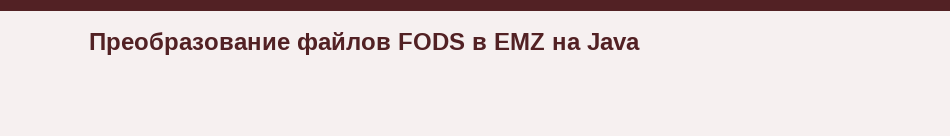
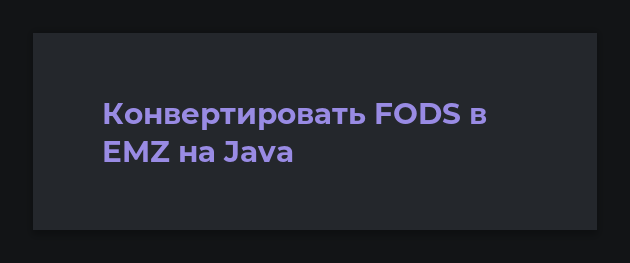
[89,32,391,55] Преобразование файлов -> [102,103,366,130] Конвертировать

